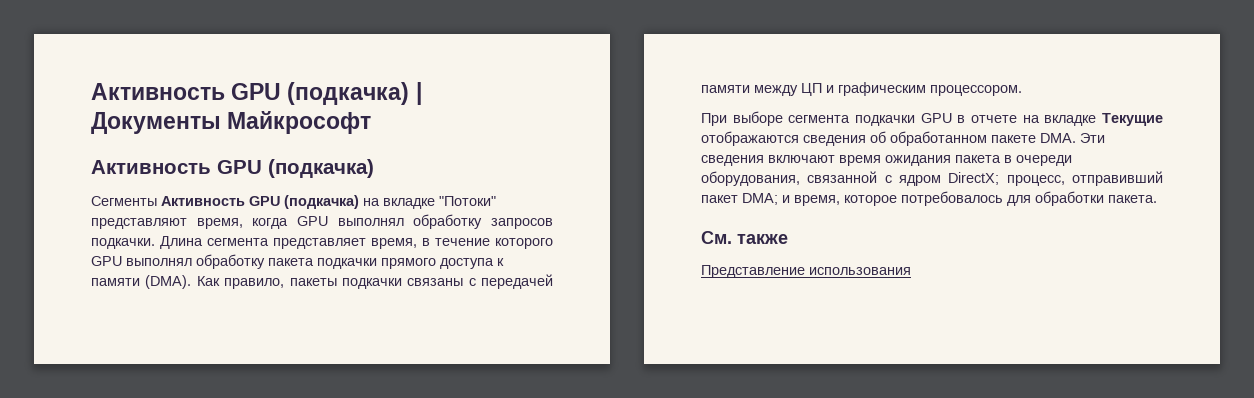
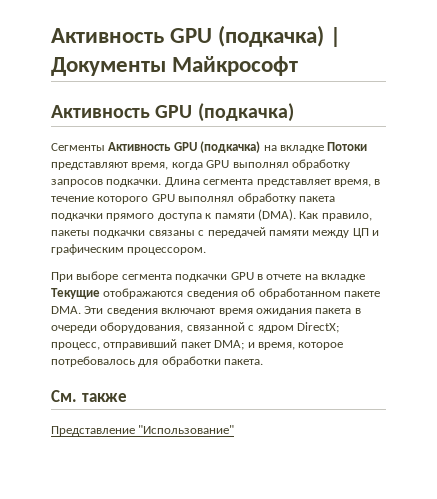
[439,196,496,206] "Потоки" -> [327,142,368,151] Потоки
[809,267,911,275] использования -> [138,425,235,434] "Использование"

